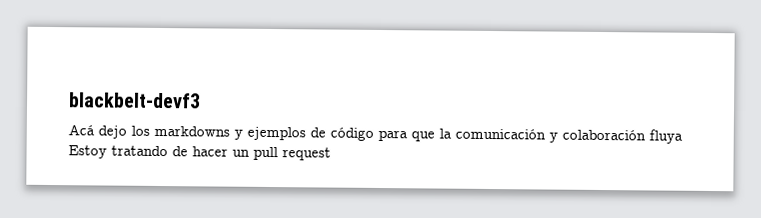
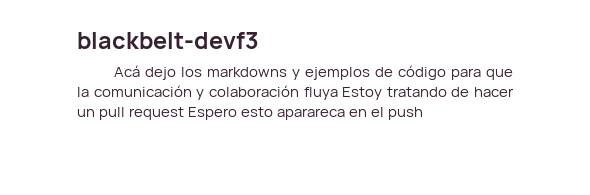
(331, 154) none -> [188,107,424,120] Espero esto aparareca en el push

